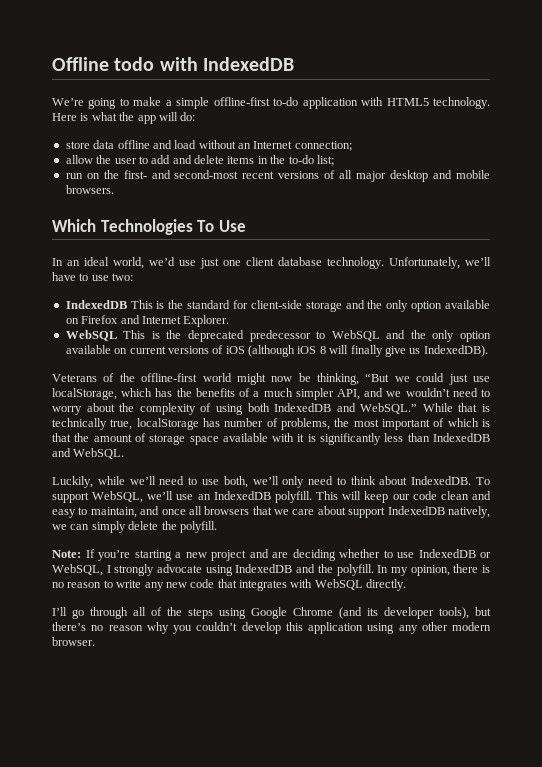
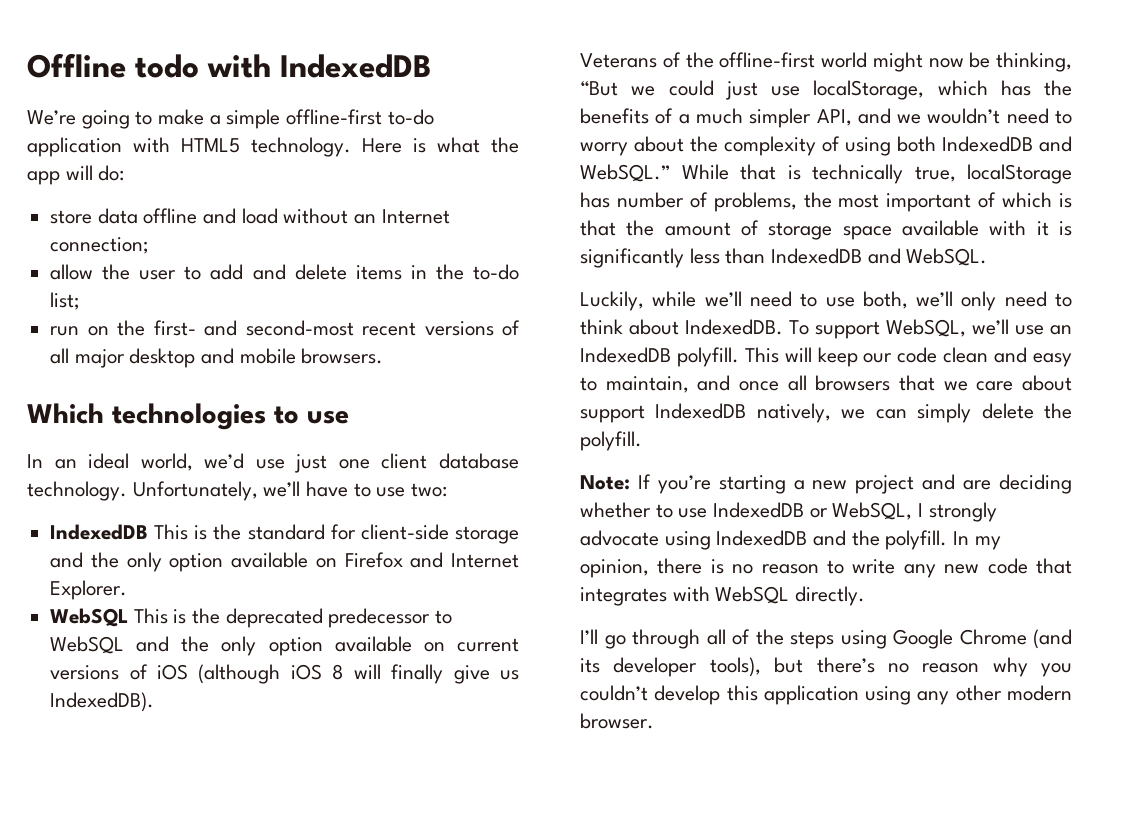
[100,219,246,235] Technologies To Use -> [112,403,349,430] technologies to use

